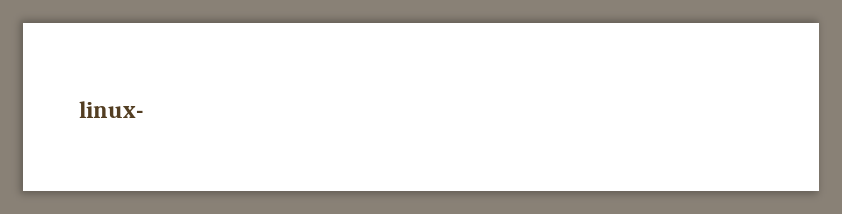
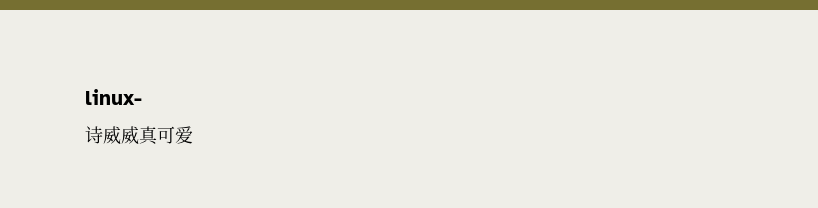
(143, 109) none -> [85,126,193,145] // 诗威威真可爱

